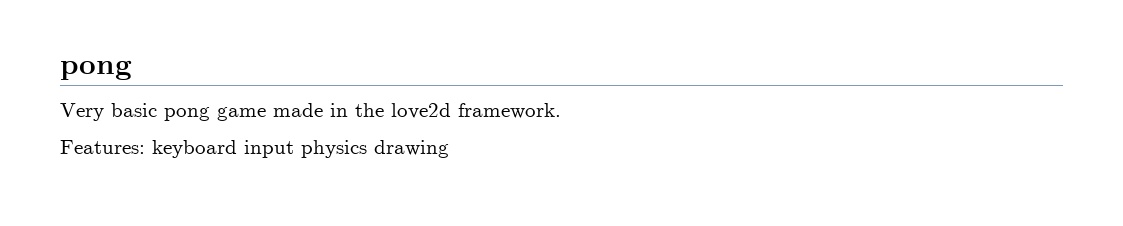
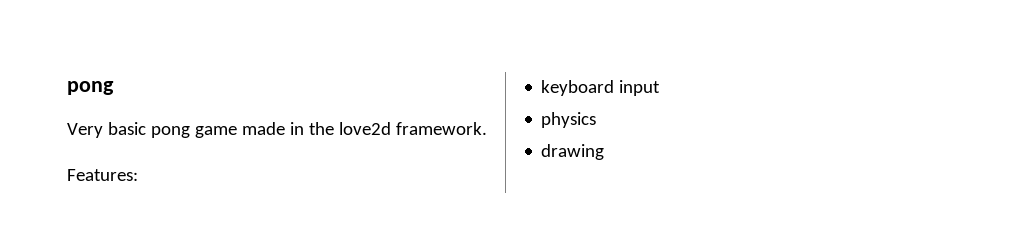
(145, 147) none -> (138, 175) //
(294, 149) none -> (661, 88) //
(367, 149) none -> (597, 120) //

